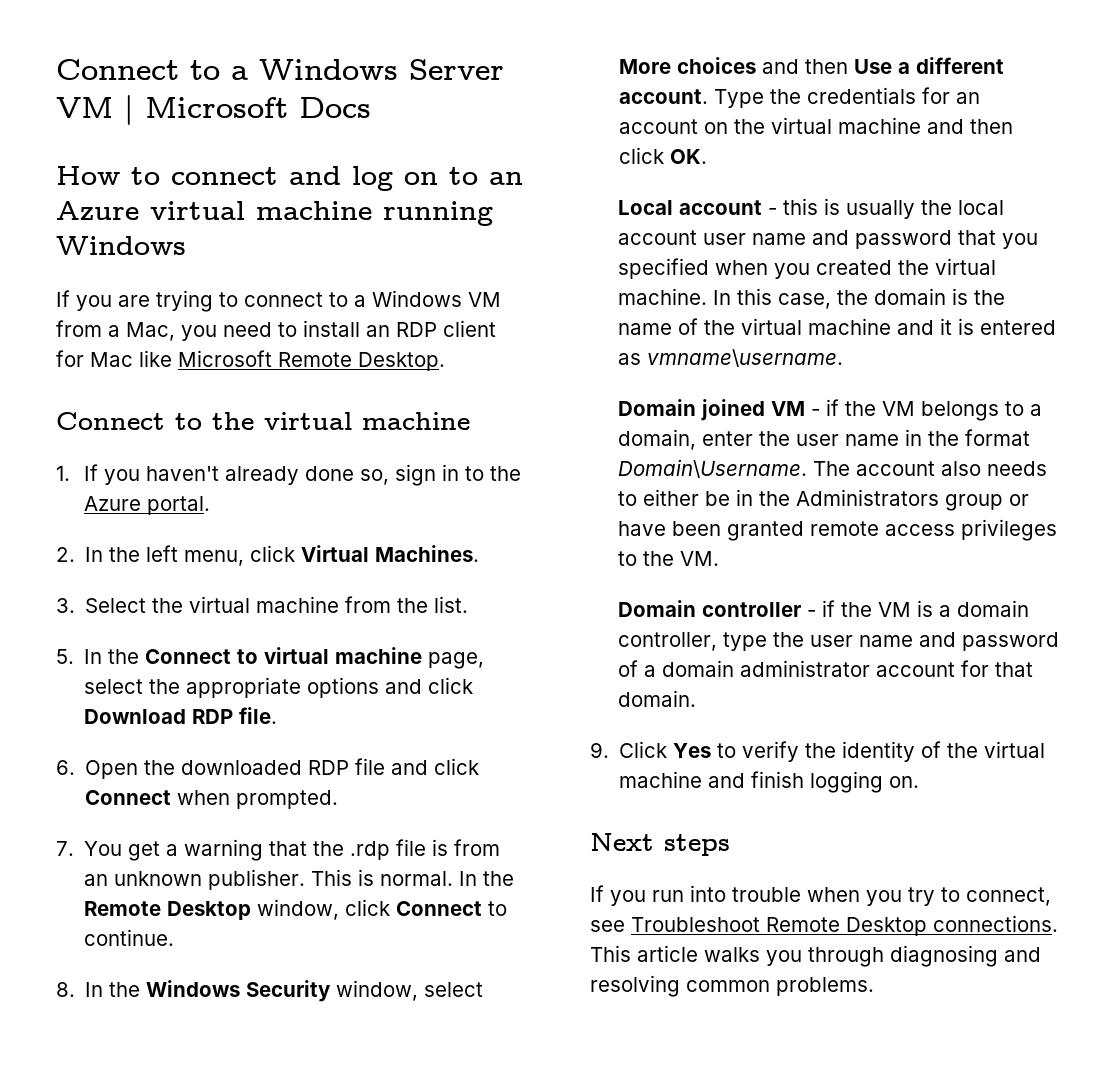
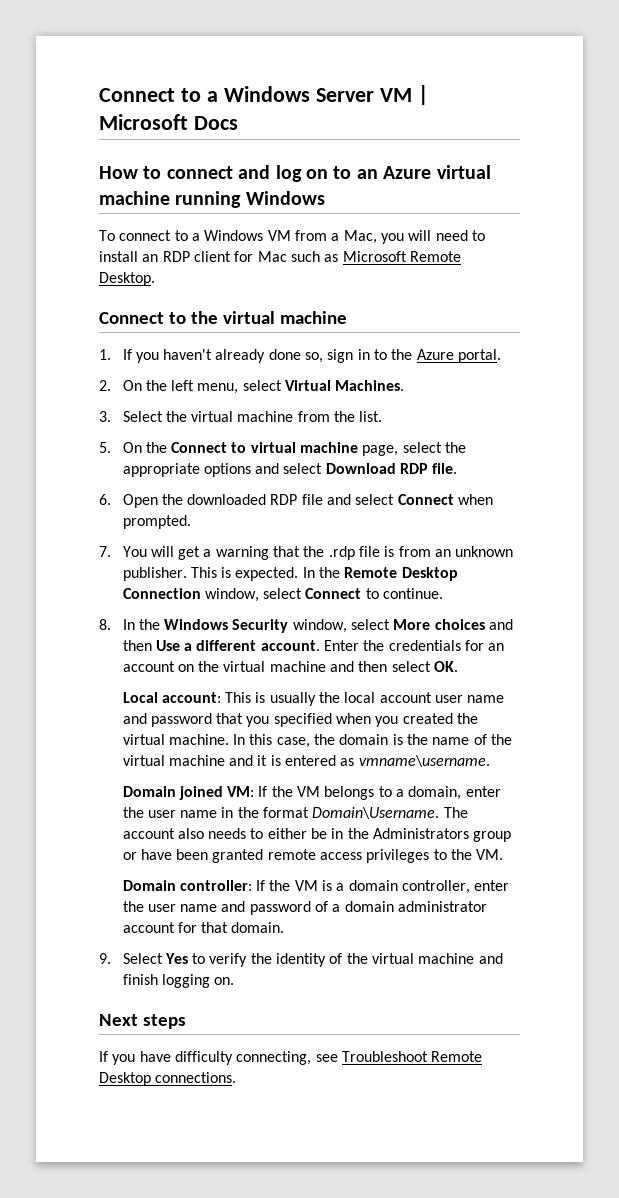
[56,290,238,312] If you are trying to -> [99,230,115,241] To
(217, 333) none -> [408,230,432,241] will
[139,350,172,367] like -> [290,251,339,262] such as
[85,547,104,562] In -> [122,380,142,391] On
[250,545,296,562] click -> [242,380,282,391] select
[84,649,103,664] In -> [122,442,142,453] On
[428,677,474,694] click -> [283,463,323,474] select
[434,758,480,775] click -> [355,494,395,505] select
(123, 848) none -> [150,546,174,557] will
[380,871,454,886] normal. -> [235,567,299,581] expected.
[257,899,391,920] window, click -> [122,588,303,602] Connection window, select
[714,89,765,108] Type -> [324,640,360,651] Enter
[619,147,665,164] click -> [391,661,431,672] select
[678,198,818,215] account - this -> [161,692,252,703] account: This
[770,399,839,416] VM - if -> [227,786,268,797] VM: If
[701,600,835,617] controller - if -> [179,880,266,891] controller: If
[722,632,767,651] type -> [474,880,510,891] enter
[619,741,668,758] Click -> [122,953,163,964] Select
[652,885,1051,906] run into trouble when you try to connect, -> [139,1051,312,1065] have difficulty connecting,
[590,945,1041,967] [590,975,874,997] This article walks you through diagnosing and resolving common problems. -> (237, 1077) none

